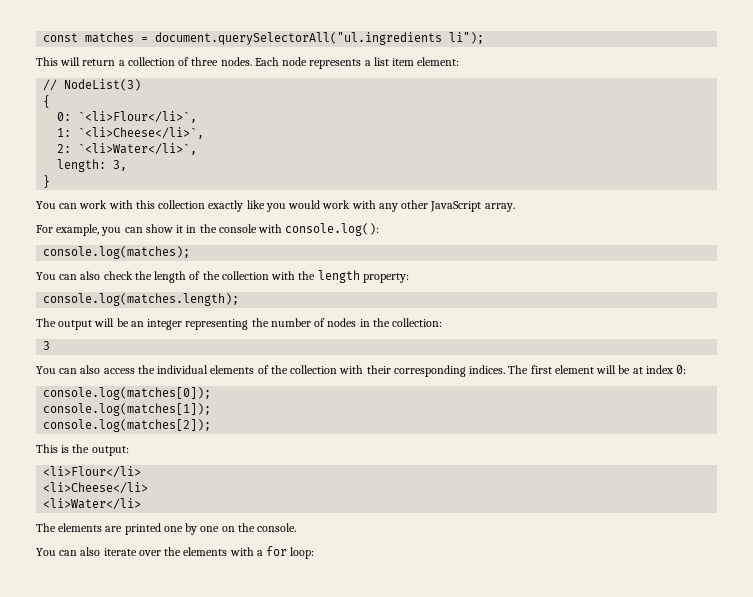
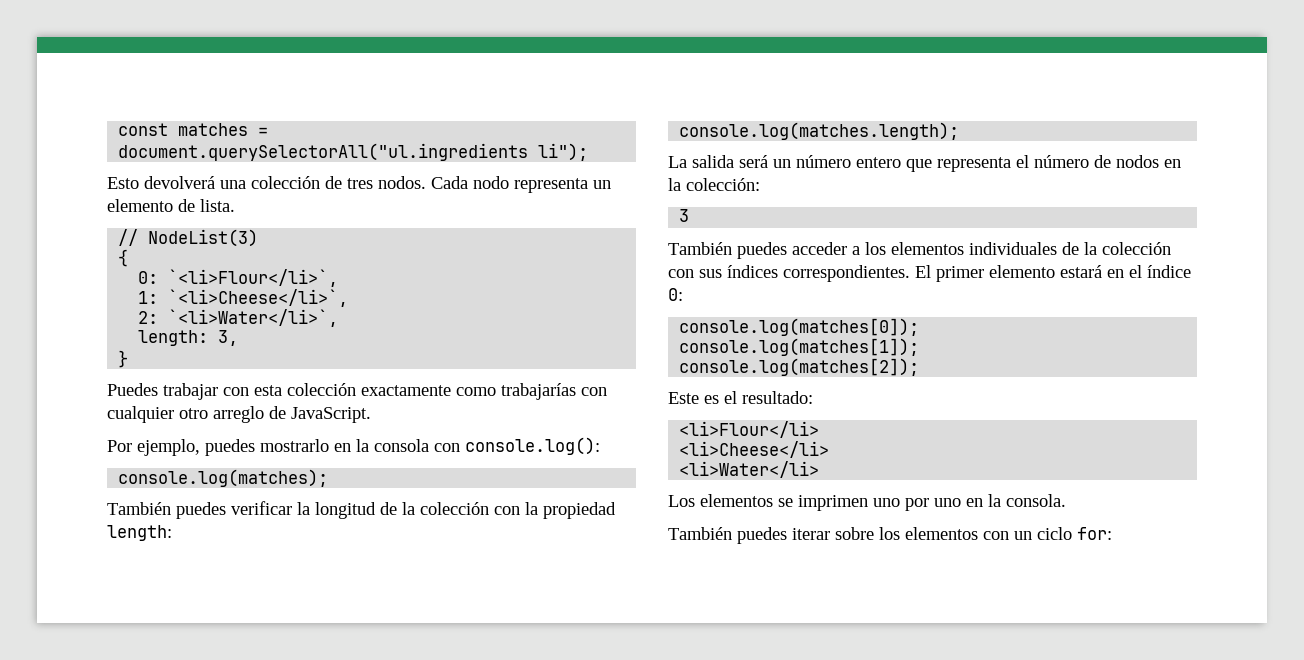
[36,57,460,69] This will return a collection of three nodes. Each node represents a list item element: -> [107,176,611,193] [107,199,235,212] Esto devolverá una colección de tres nodos. Cada nodo representa un elemento de lista.
[36,200,515,212] [36,223,380,236] [43,246,191,259] [36,270,409,283] [43,293,240,306] [36,318,443,330] [43,341,51,350] [36,365,673,377] You can work with this collection exactly like you would work with any other JavaScript array. // For example, you can show it in the console with console.log(): // console.log(matches); // You can also check the length of the collection with the length property: // console.log(matches.length); // The output will be an integer representing the number of nodes in the collection: // 3 // You can also access the individual elements of the collection with their corresponding indices. The first element will be at index -> [107,383,607,400] [107,406,371,423] [107,437,600,456] [118,469,329,487] [107,501,616,519] [107,525,172,541] [679,122,960,140] [668,155,1181,172] [668,178,760,191] [679,209,690,222] [668,242,1171,259] [668,265,1191,282] Puedes trabajar con esta colección exactamente como trabajarías con cualquier otro arreglo de JavaScript. // Por ejemplo, puedes mostrarlo en la consola con console.log(): // console.log(matches); // También puedes verificar la longitud de la colección con la propiedad length: // console.log(matches.length); // La salida será un número entero que representa el número de nodos en la colección: // 3 // También puedes acceder a los elementos individuales de la colección con sus índices correspondientes. El primer elemento estará en el índice
[36,444,129,456] This is the output: -> [668,391,813,404] Este es el resultado:
[36,523,297,535] [36,546,315,559] The elements are printed one by one on the console. // You can also iterate over the elements with a for loop: -> [668,494,1066,511] [668,527,1112,544] Los elementos se imprimen uno por uno en la consola. // También puedes iterar sobre los elementos con un ciclo for:

